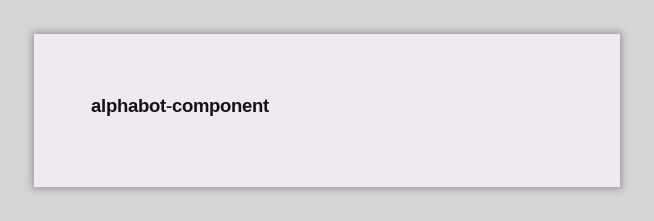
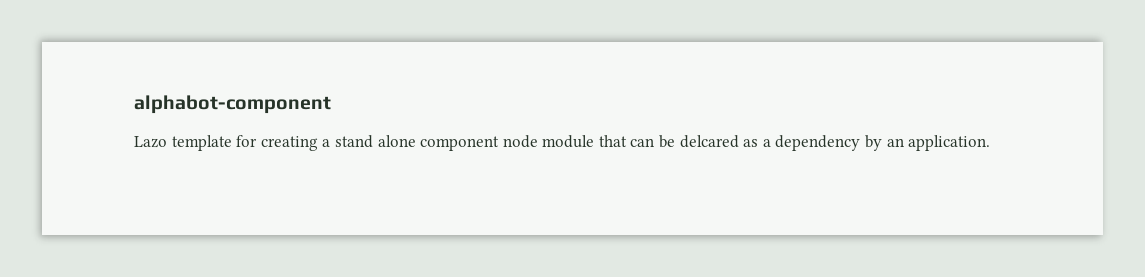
(269, 107) none -> [134,135,991,151] // Lazo template for creating a stand alone component node module that can be delcared as a dependency by an application.

